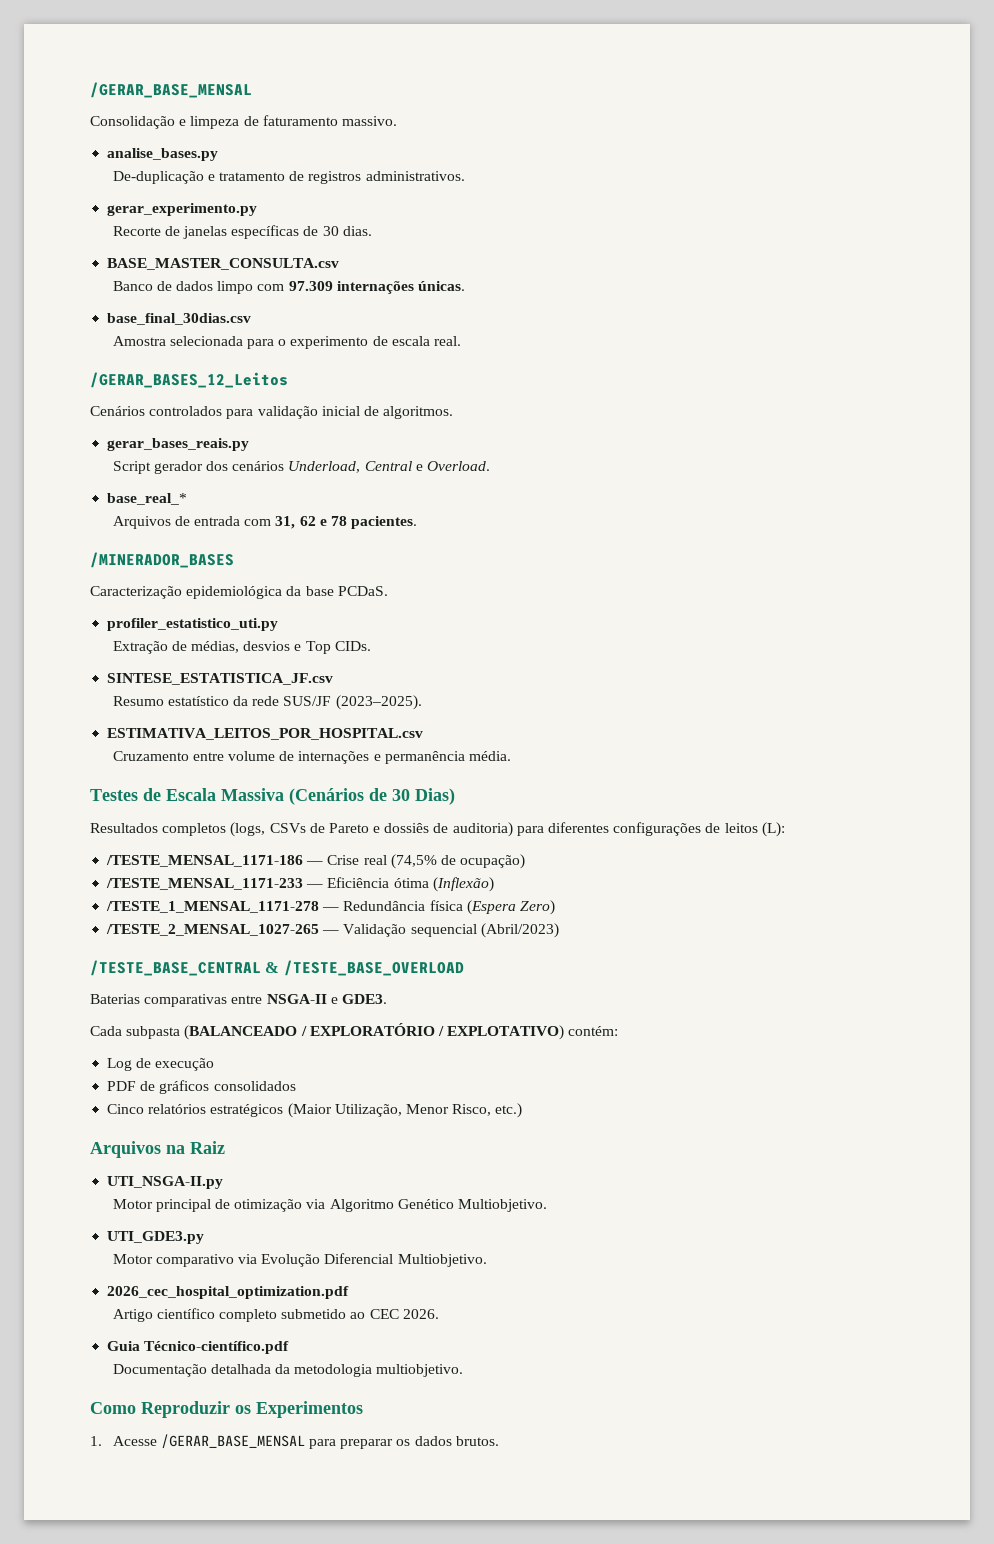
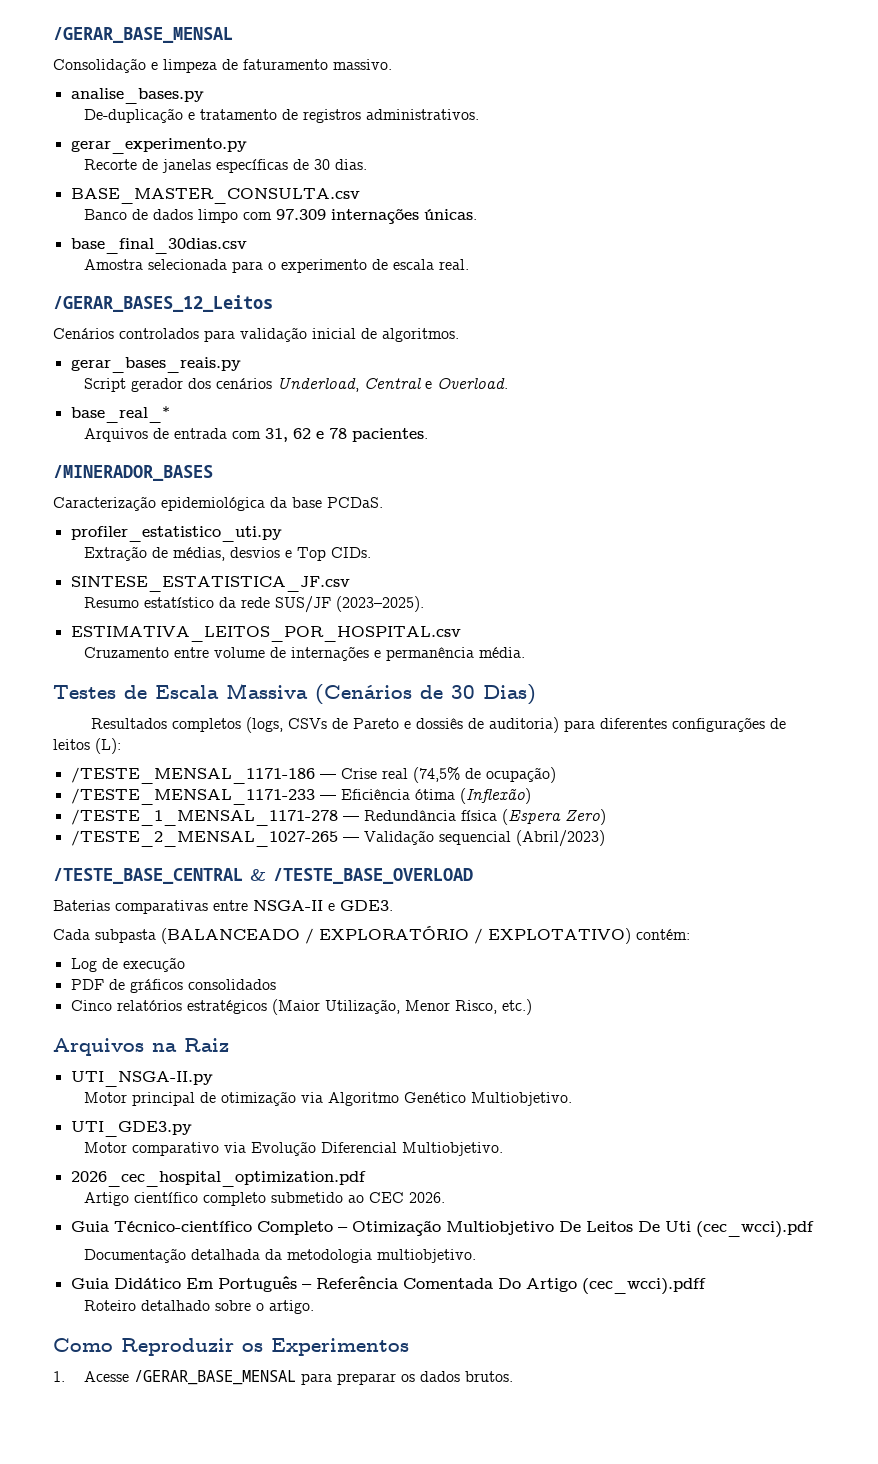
[144,1341,290,1354] Técnico-científico.pdf -> [113,1220,814,1238] Técnico-científico Completo – Otimização Multiobjetivo De Leitos De Uti (cec_wcci).pdf
(464, 1370) none -> [70,1276,706,1295] [83,1300,314,1314] // Guia Didático Em Português – Referência Comentada Do Artigo (cec_wcci).pdff // Roteiro detalhado sobre o artigo.

